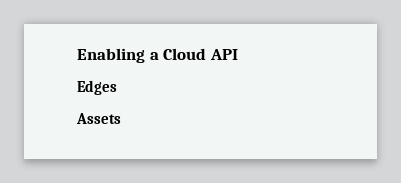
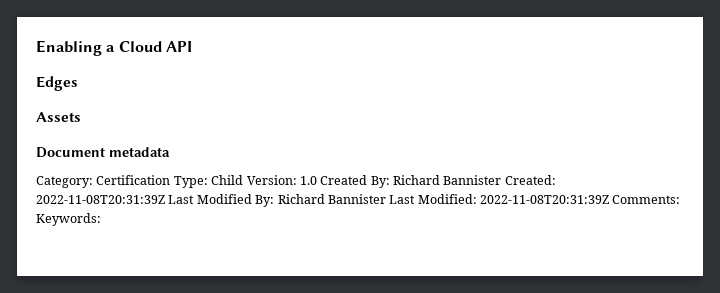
(121, 118) none -> [36,147,170,158] [36,175,556,188] [36,194,681,207] [36,213,101,226] // Document metadata // Category: Certification Type: Child Version: 1.0 Created By: Richard Bannister Created: 2022-11-08T20:31:39Z Last Modified By: Richard Bannister Last Modified: 2022-11-08T20:31:39Z Comments: Keywords:

